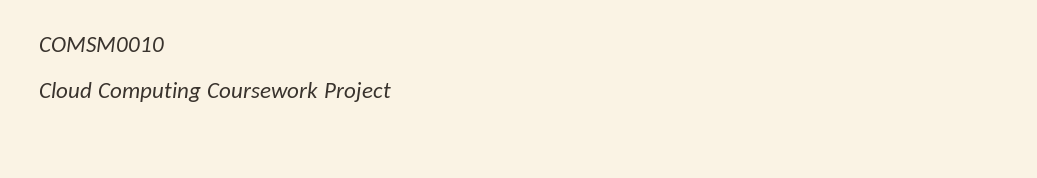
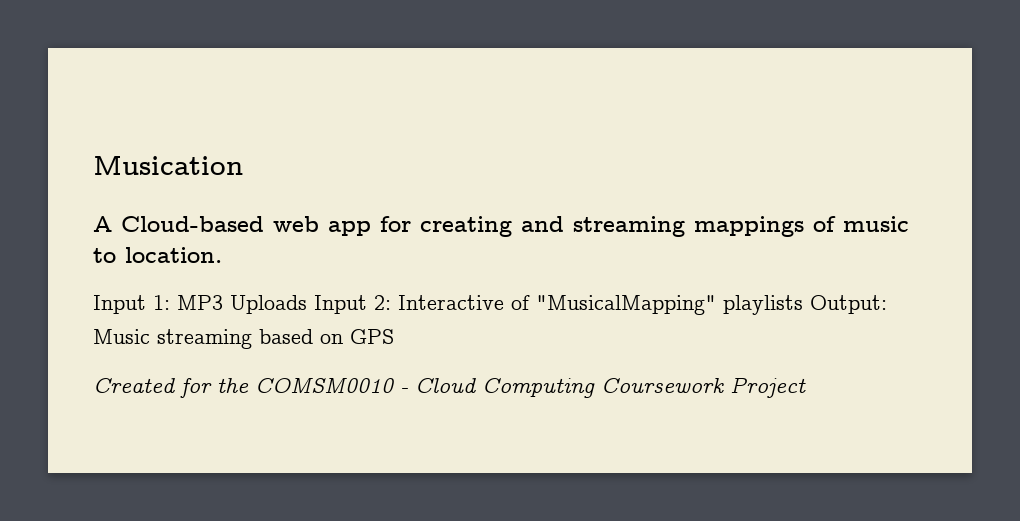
(39, 44) none -> [93,156,243,175] [93,216,909,237] [93,247,222,263] [93,295,887,315] [93,329,394,349] [93,378,249,398] Musication // A Cloud-based web app for creating and streaming mappings of music to location. // Input 1: MP3 Uploads Input 2: Interactive of "MusicalMapping" playlists Output: Music streaming based on GPS // Created for the
(164, 44) // -> [400,388,408,393] -

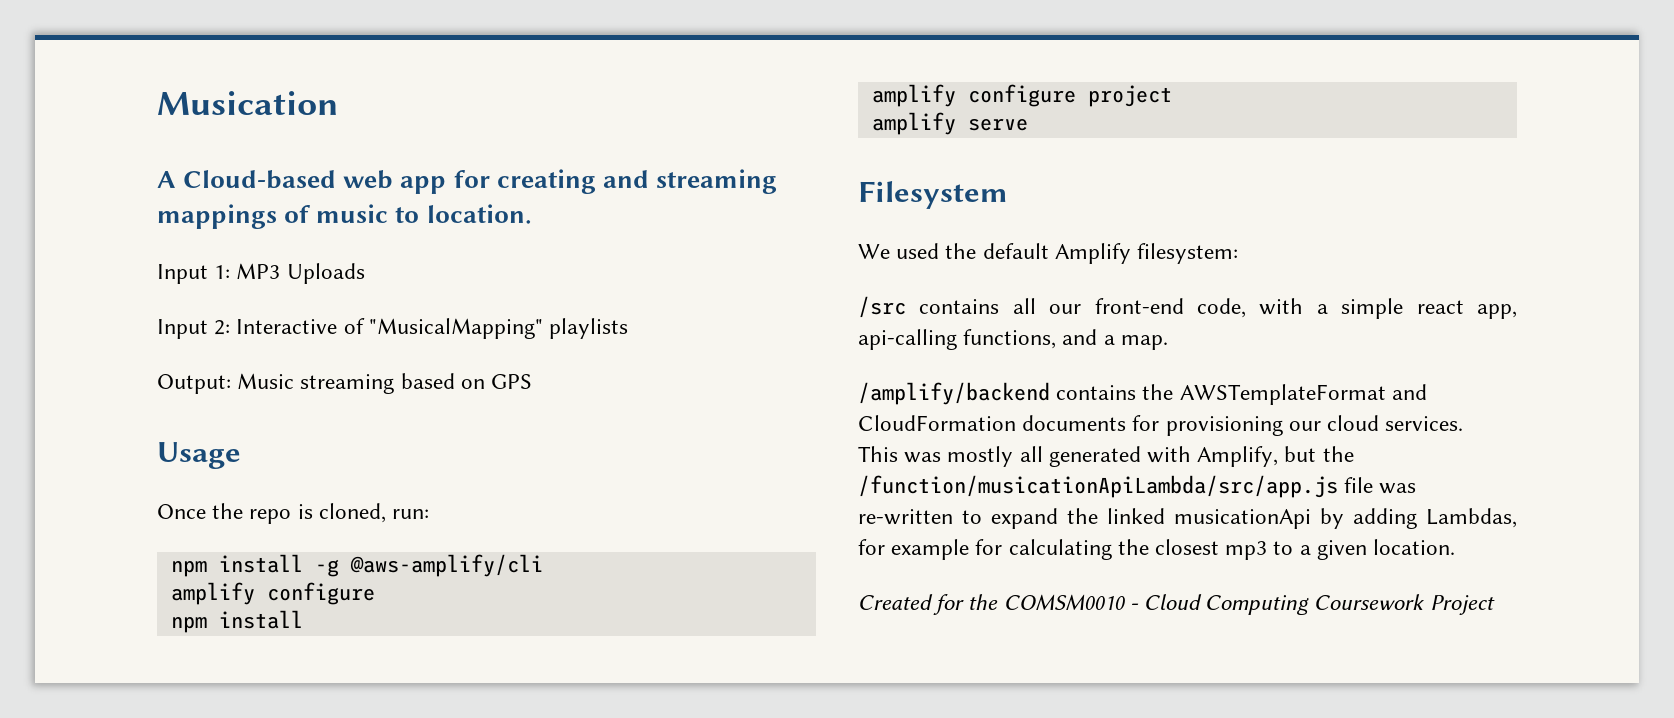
(307, 304) none -> (365, 273) //
(803, 305) none -> (629, 328) //
(394, 336) none -> [157,442,241,469] [157,503,430,524] [170,554,543,577] [170,582,375,605] [170,610,303,633] [871,84,1172,107] [871,112,1028,135] [858,181,1008,209] [858,243,1239,264] [858,296,1517,319] [858,329,1168,350] [858,382,1427,405] [858,415,1464,436] [858,446,1354,467] [858,475,1417,498] [858,508,1517,529] [858,539,1456,560] // Usage // Once the repo is cloned, run: // npm install -g @aws-amplify/cli // amplify configure // npm install // amplify configure project // amplify serve // Filesystem // We used the default Amplify filesystem: // /src contains all our front-end code, with a simple react app, api-calling functions, and a map. // /amplify/backend contains the AWSTemplateFormat and CloudFormation documents for provisioning our cloud services. // This was mostly all generated with Amplify, but the /function/musicationApiLambda/src/app.js file was re-written to expand the linked musicationApi by adding Lambdas, for example for calculating the closest mp3 to a given location.

